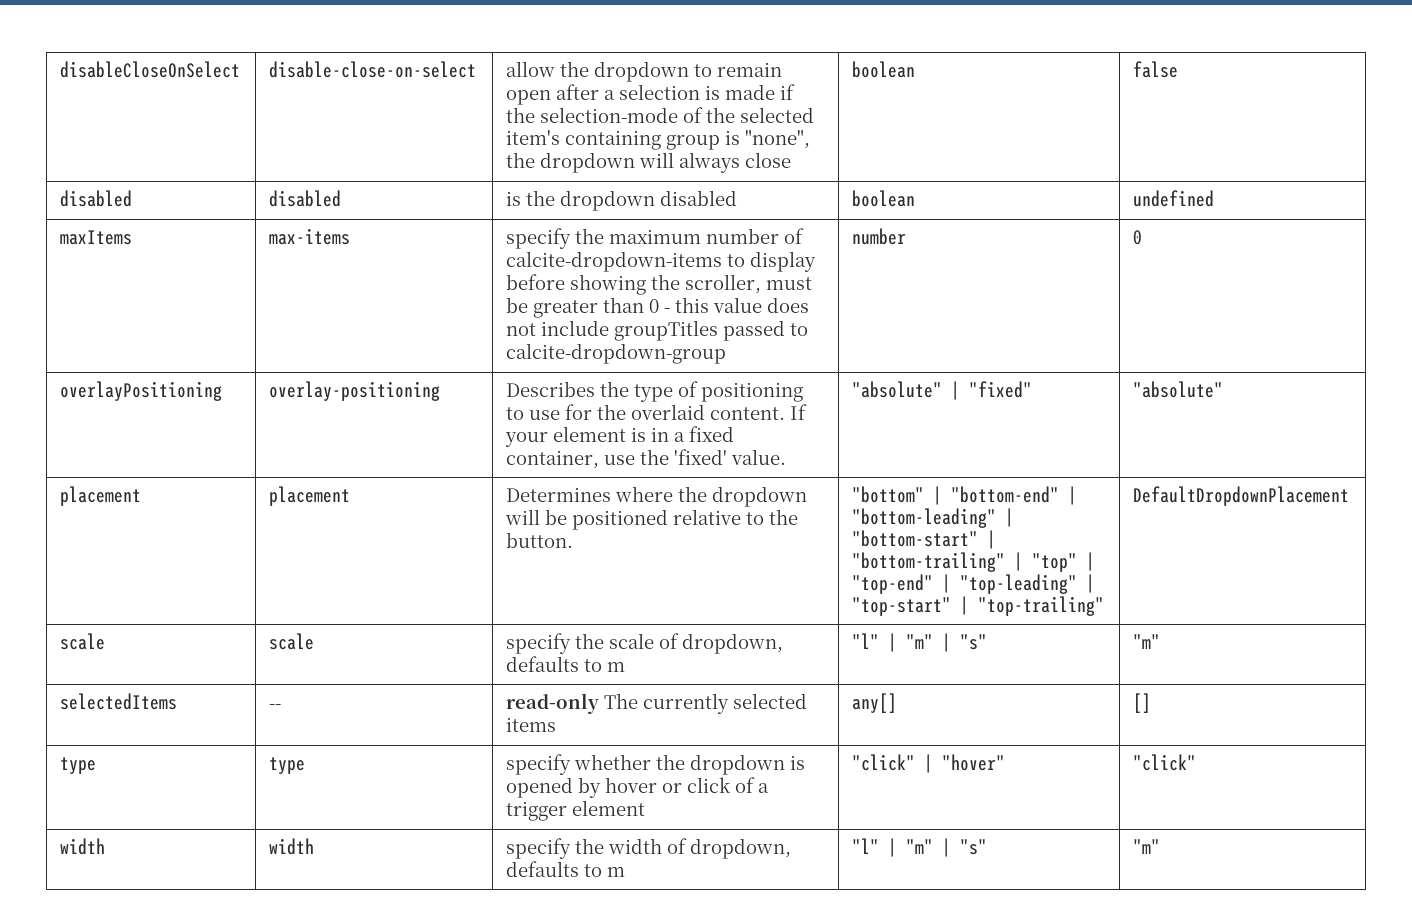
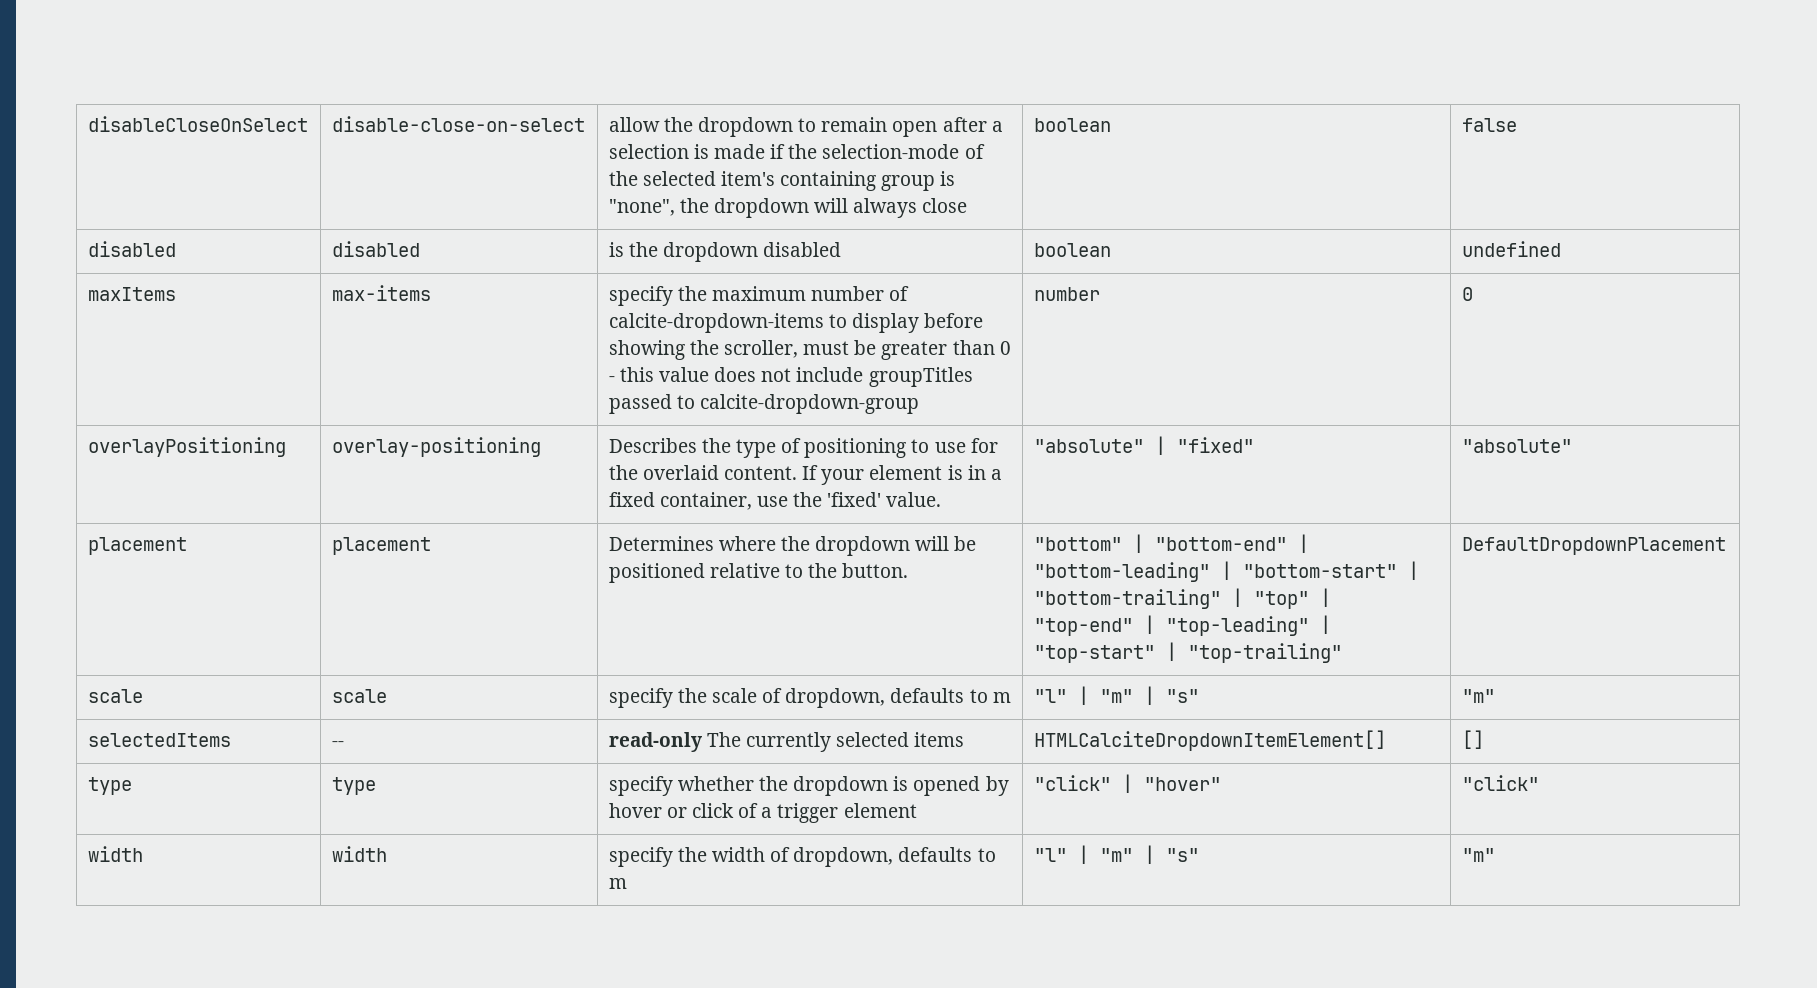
[852,693,898,713] any[] -> [1033,730,1386,751] HTMLCalciteDropdownItemElement[]

